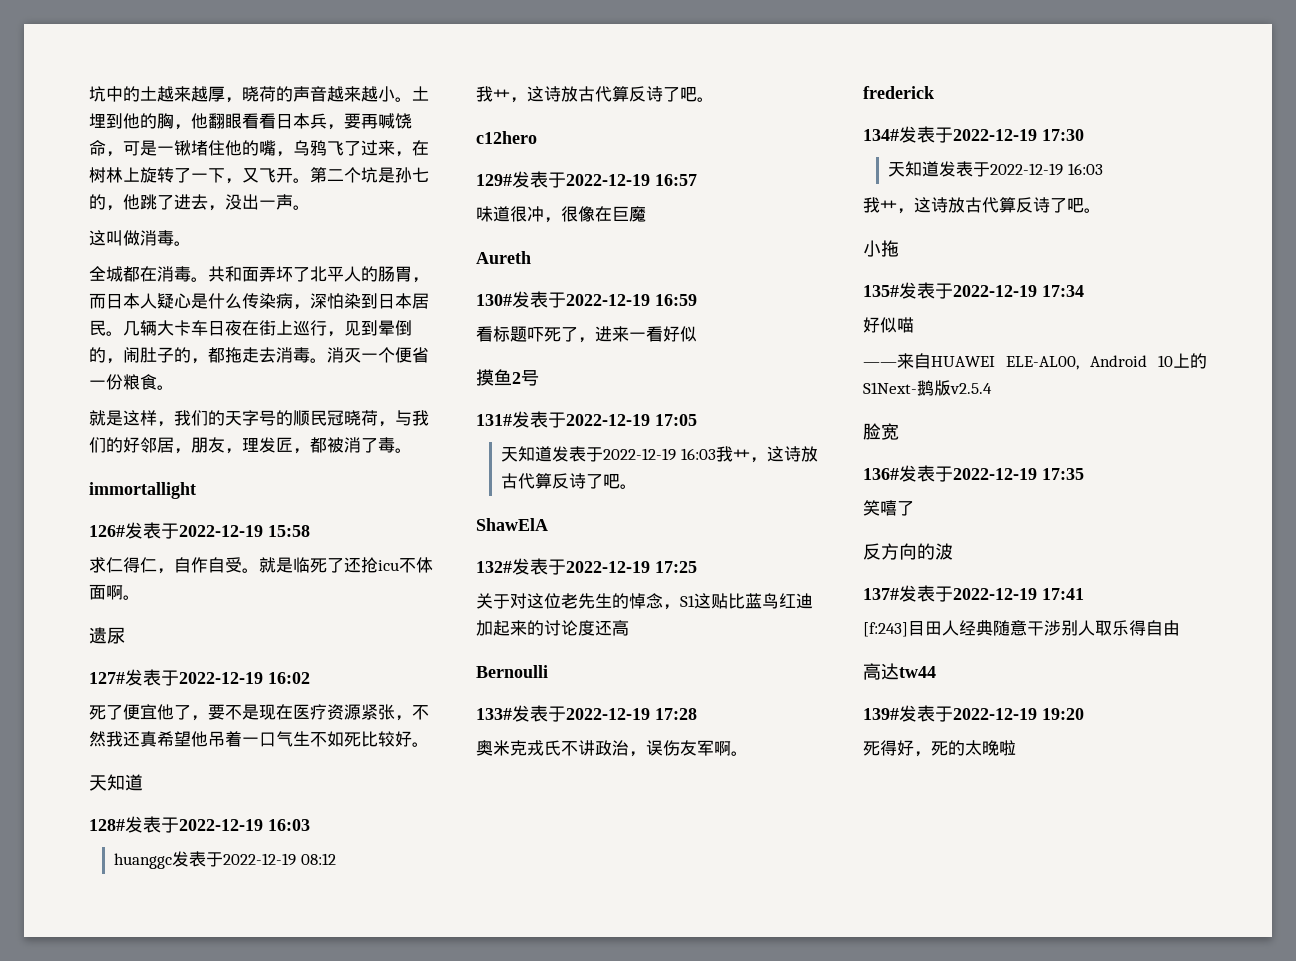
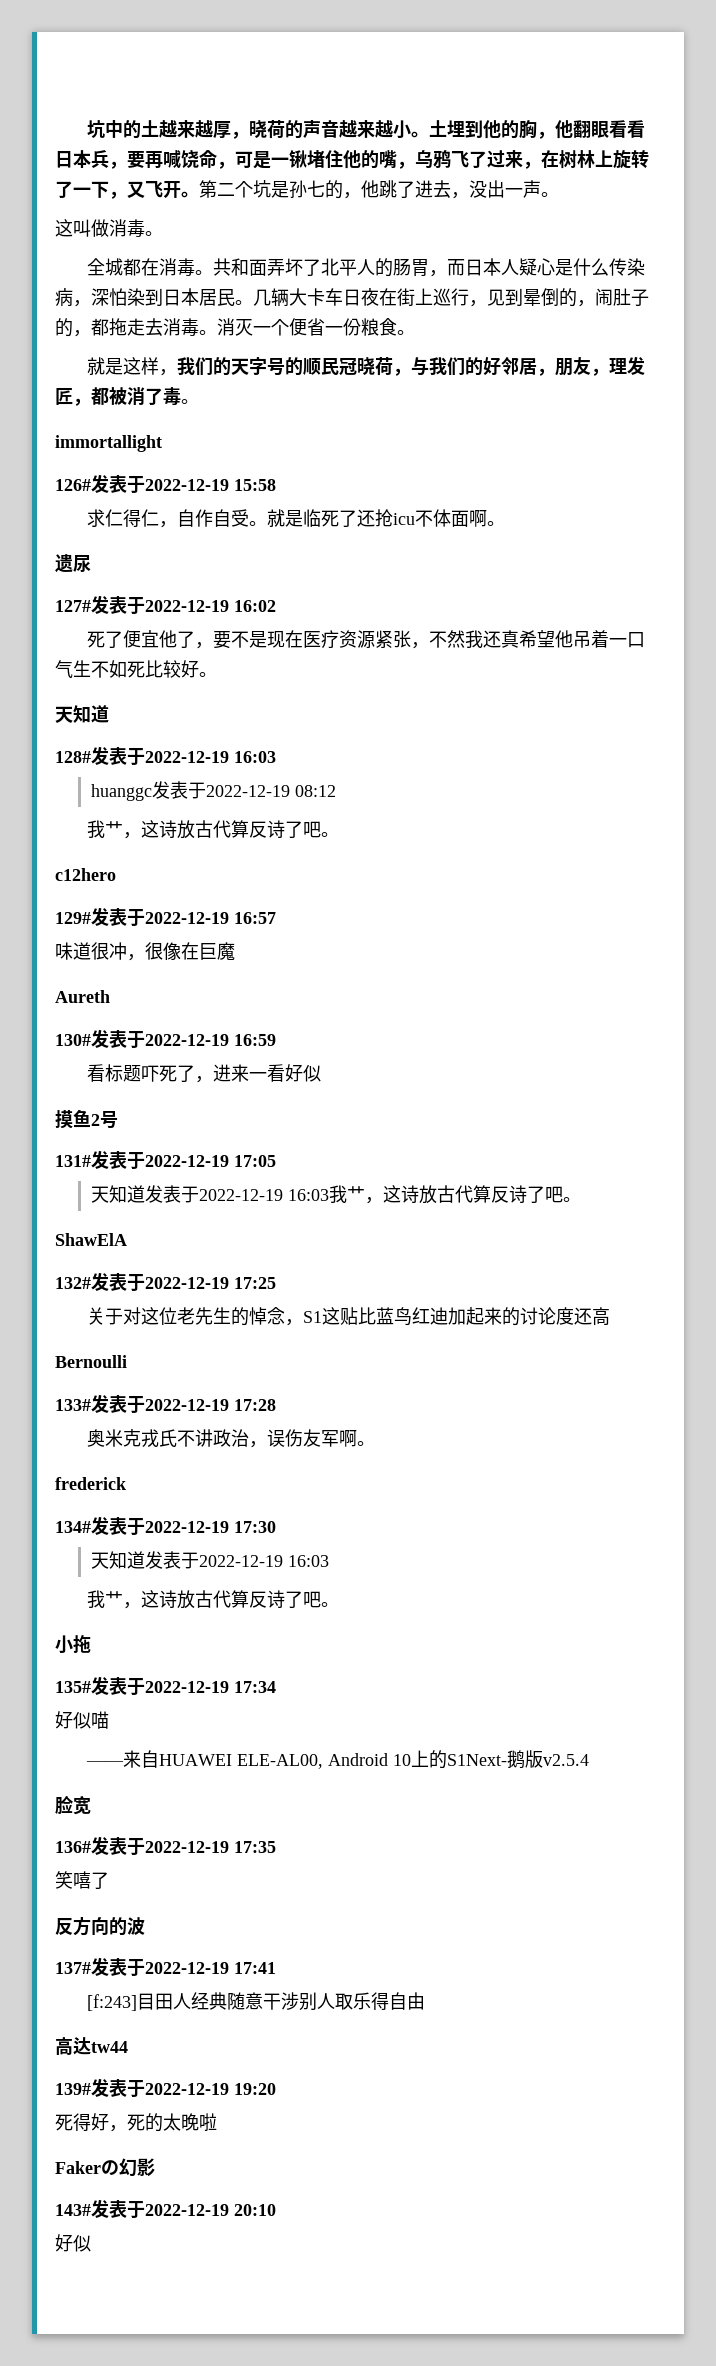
(1016, 748) none -> [55,2158,155,2177] [55,2199,276,2218] [55,2234,91,2252] // Fakerの幻影 // 143#发表于2022-12-19 20:10 // 好似

